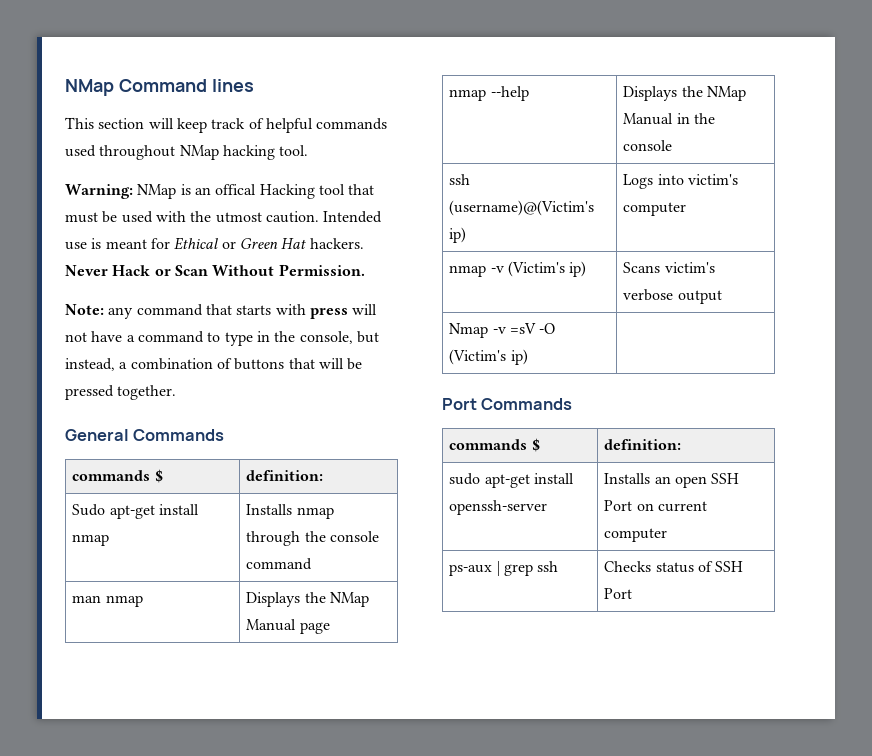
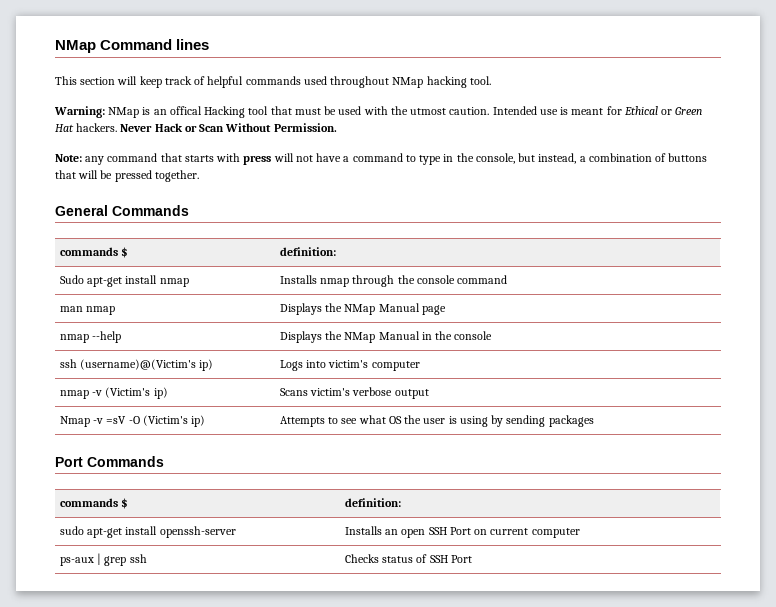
(528, 357) none -> [279,415,594,427] Attempts to see what OS the user is using by sending packages

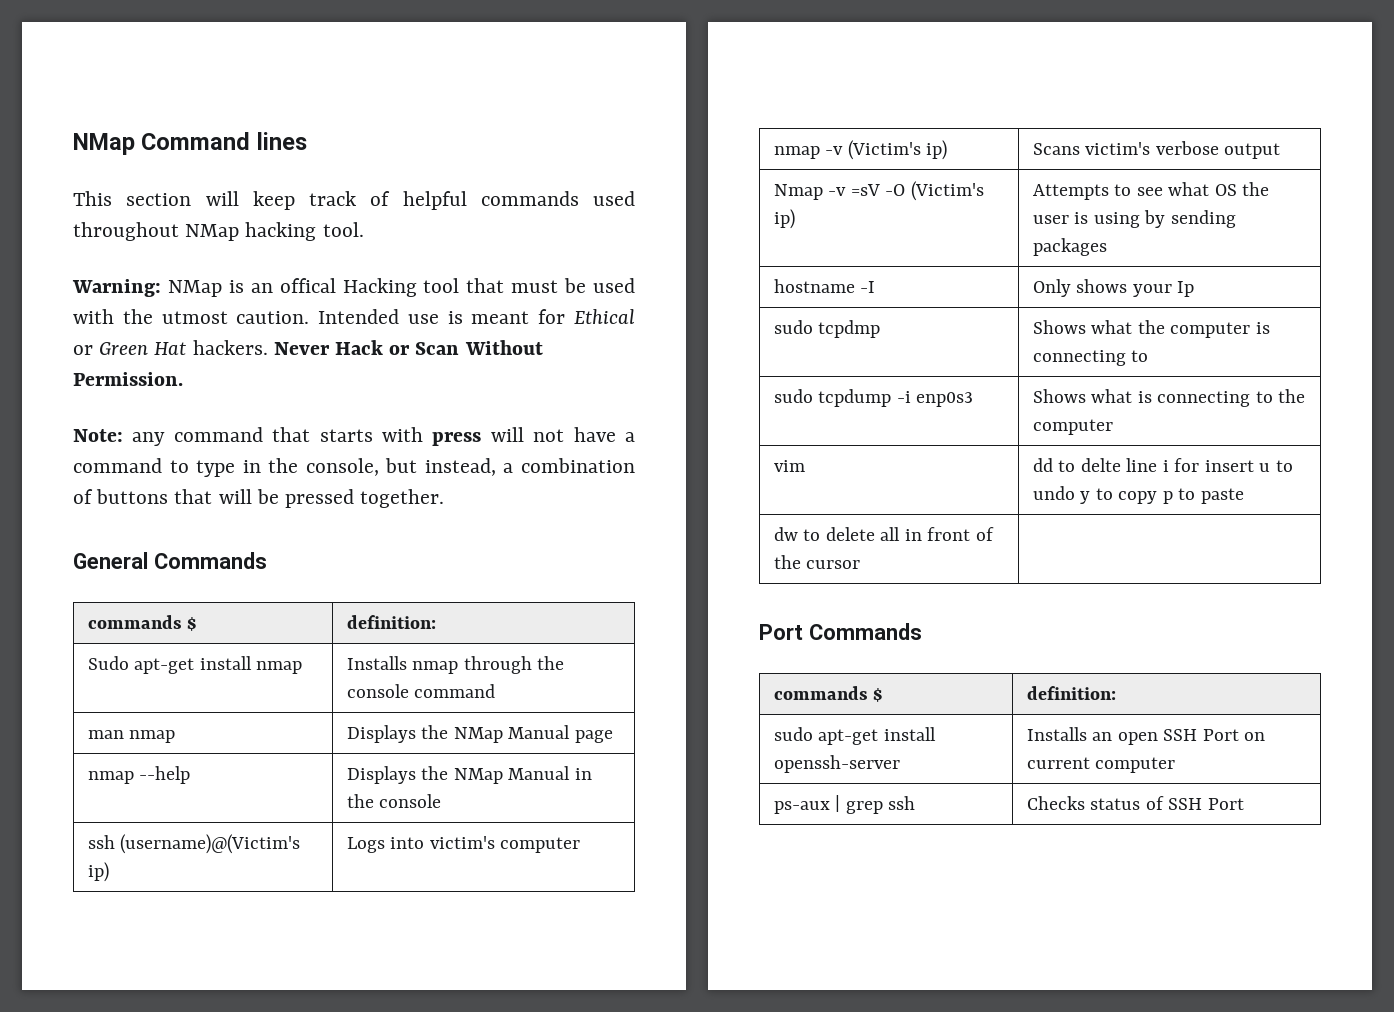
(594, 421) none -> [773,279,876,293] [1032,279,1195,297] [773,320,881,338] [1032,320,1270,338] [1032,350,1149,366] [773,389,974,407] [1032,389,1306,407] [1032,419,1113,435] [773,460,805,472] [1032,458,1293,472] [1032,486,1244,504] [773,527,994,541] [773,555,861,569] // hostname -I | Only shows your Ip // sudo tcpdmp | Shows what the computer is connecting to // sudo tcpdump -i enp0s3 | Shows what is connecting to the computer // vim | dd to delte line i for insert u to undo y to copy p to paste // dw to delete all in front of the cursor |

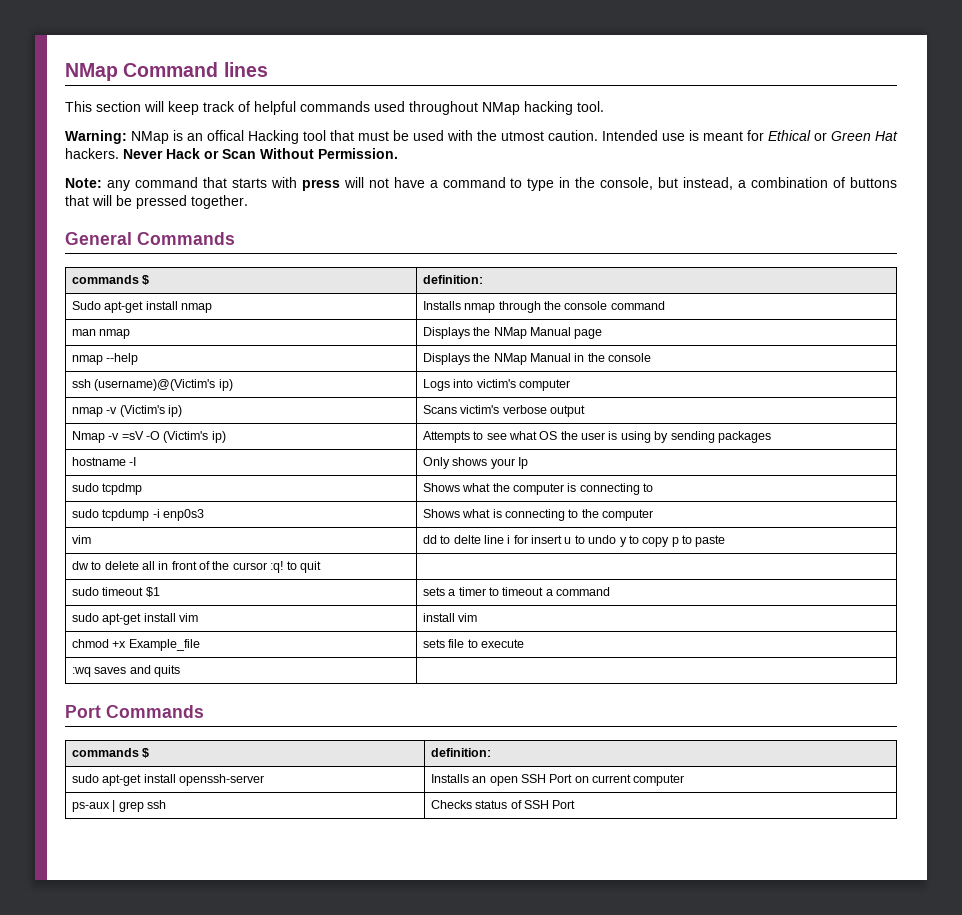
(861, 564) none -> [270,561,321,573] [71,587,160,597] [422,587,611,596] [71,613,198,625] [422,613,478,622] [71,639,200,651] [422,639,524,648] [71,665,180,677] :q! to quit | // sudo timeout $1 | sets a timer to timeout a command // sudo apt-get install vim | install vim // chmod +x Example_file | sets file to execute // :wq saves and quits

